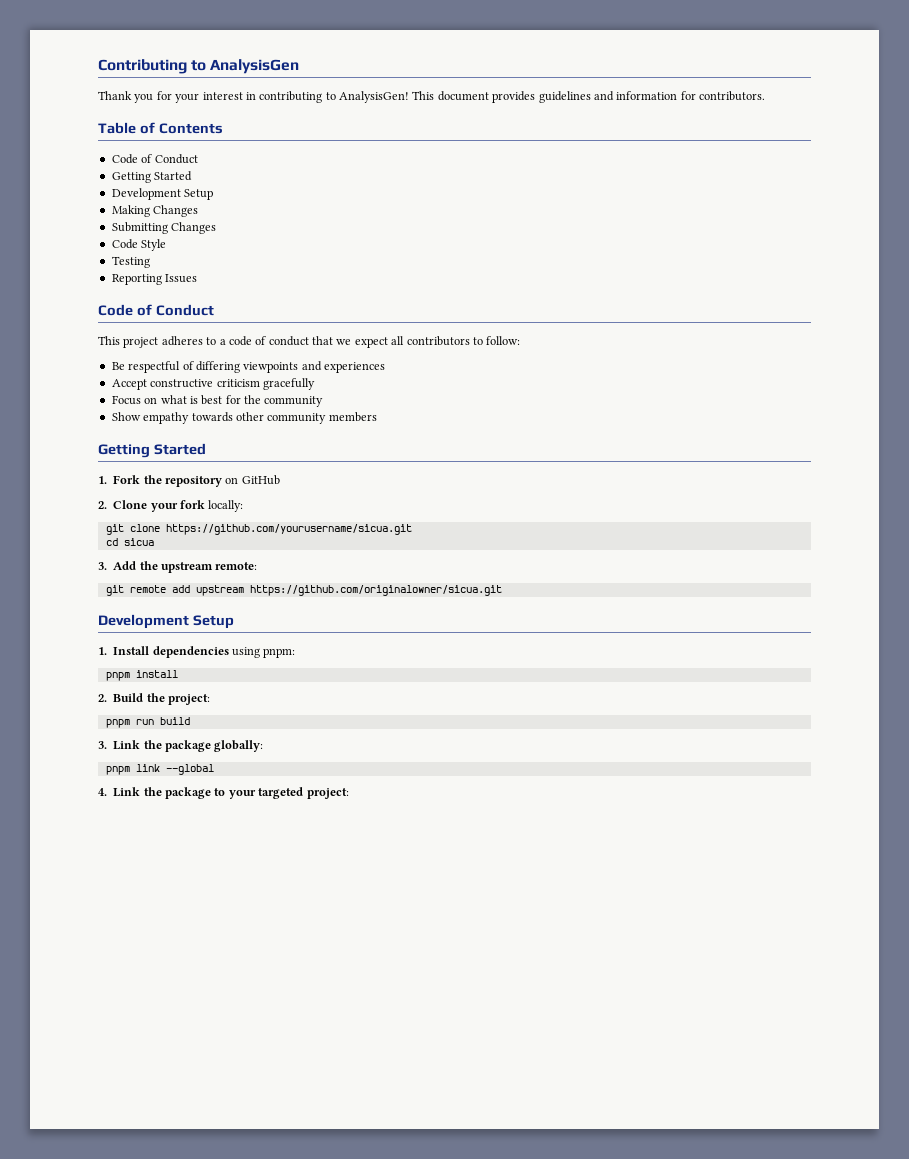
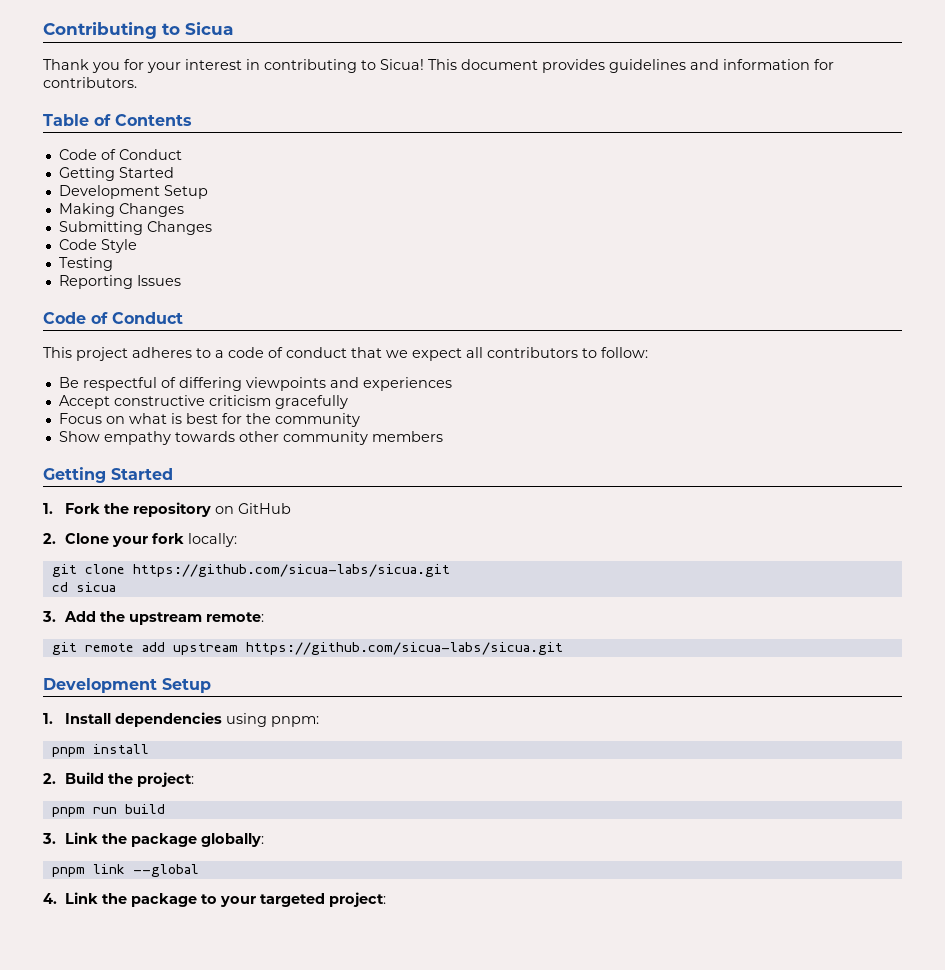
[210,59,300,74] AnalysisGen -> [185,22,233,35] Sicua
[339,91,409,103] AnalysisGen! -> [380,59,424,70] Sicua!
[165,524,412,535] https://github.com/yourusername/sicua.git -> [132,564,450,577] https://github.com/sicua-labs/sicua.git
[249,585,502,596] https://github.com/originalowner/sicua.git -> [245,642,563,655] https://github.com/sicua-labs/sicua.git

